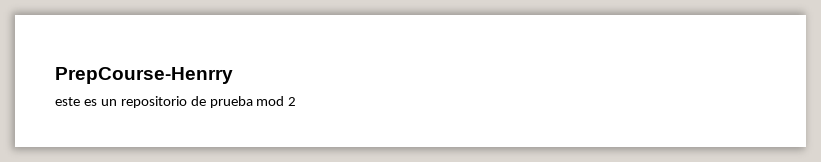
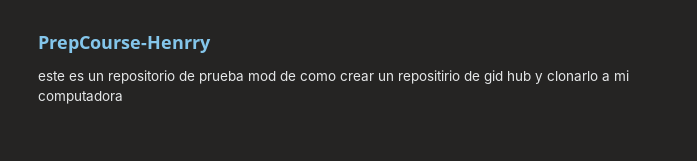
[288,97,297,106] 2 -> [280,70,629,84] [38,91,123,104] de como crear un repositirio de gid hub y clonarlo a mi computadora

